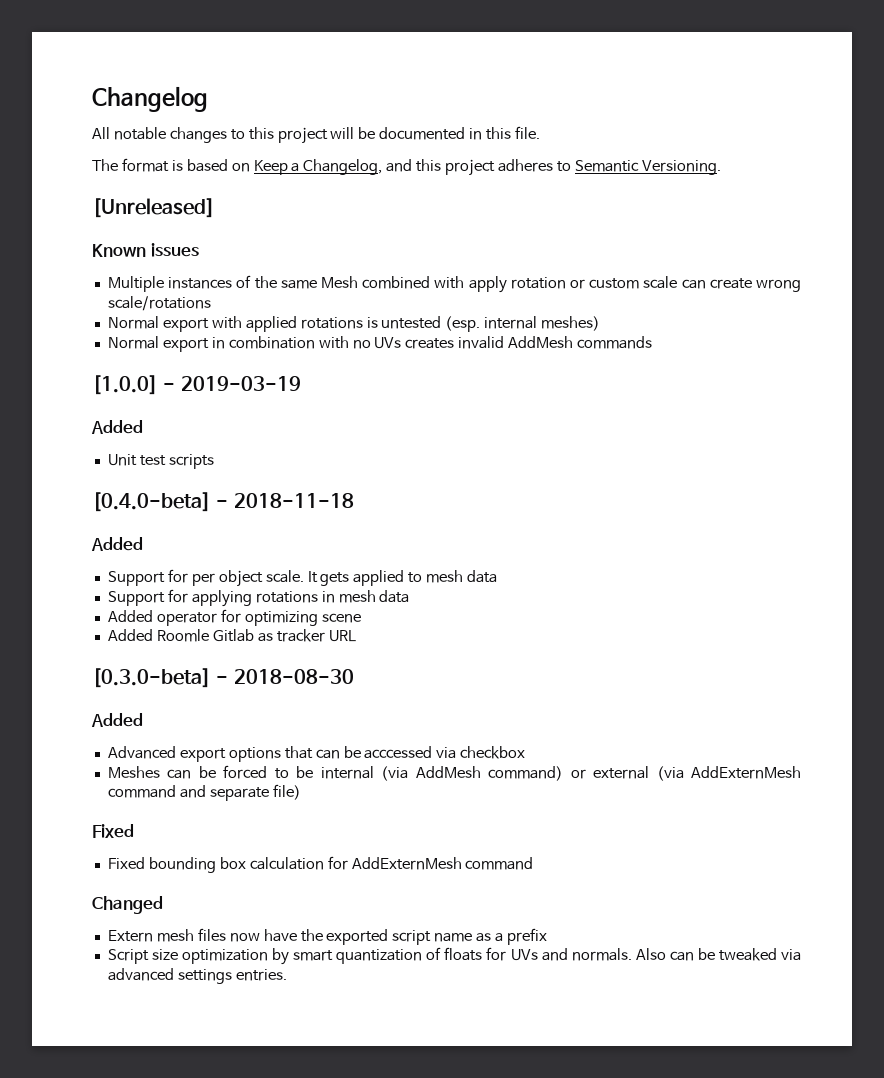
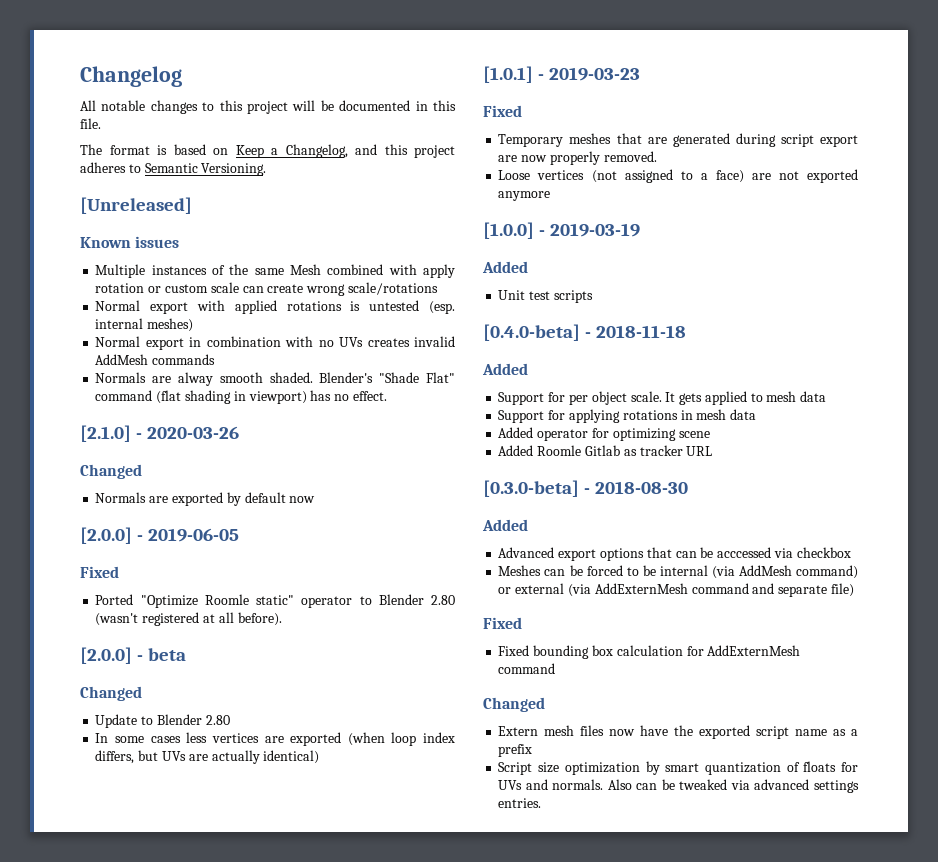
(653, 342) none -> [95,372,456,386] [95,390,387,404] [80,425,240,442] [80,464,142,479] [95,492,316,506] [80,527,240,544] [80,566,119,578] [95,594,455,608] [95,612,282,626] [80,647,187,664] [80,686,142,701] [95,714,230,728] [95,732,455,746] [95,750,320,764] [483,66,641,83] [483,105,522,117] [498,133,858,147] [498,151,657,165] [498,169,858,183] [498,191,551,201] // Normals are alway smooth shaded. Blender's "Shade Flat" command (flat shading in viewport) has no effect. // [2.1.0] - 2020-03-26 // Changed // Normals are exported by default now // [2.0.0] - 2019-06-05 // Fixed // Ported "Optimize Roomle static" operator to Blender 2.80 (wasn't registered at all before). // [2.0.0] - beta // Changed // Update to Blender 2.80 // In some cases less vertices are exported (when loop index differs, but UVs are actually identical) // [1.0.1] - 2019-03-23 // Fixed // Temporary meshes that are generated during script export are now properly removed. // Loose vertices (not assigned to a face) are not exported anymore

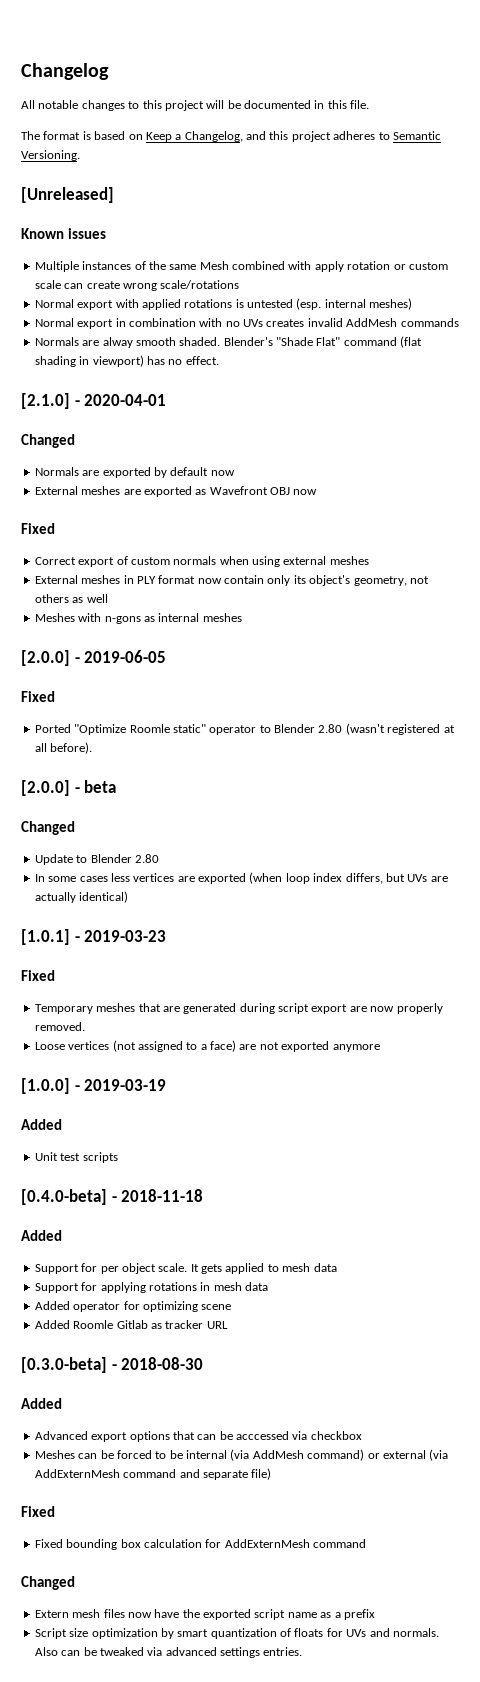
[147,426,240,439] 2020-03-26 -> [84,394,167,406] 2020-04-01
(316, 499) none -> [34,486,318,497] [21,523,55,534] [34,556,369,567] [34,575,429,586] [34,594,108,603] [34,613,242,624] // External meshes are exported as Wavefront OBJ now // Fixed // Correct export of custom normals when using external meshes // External meshes in PLY format now contain only its object's geometry, not others as well // Meshes with n-gons as internal meshes

